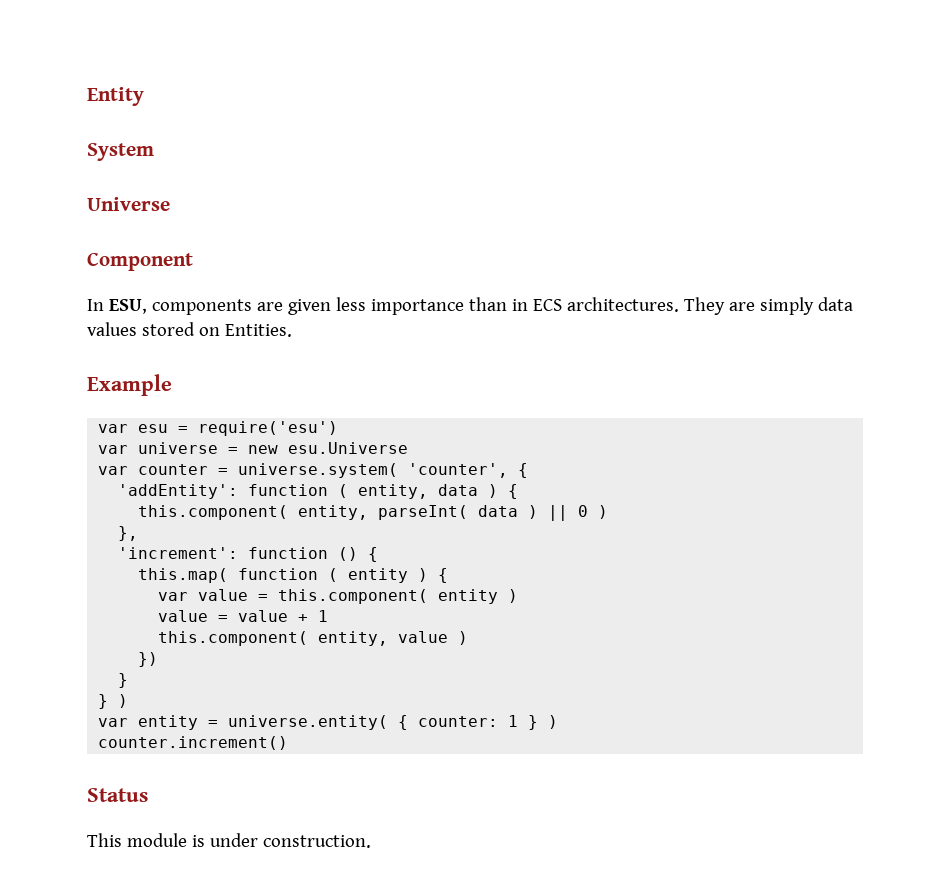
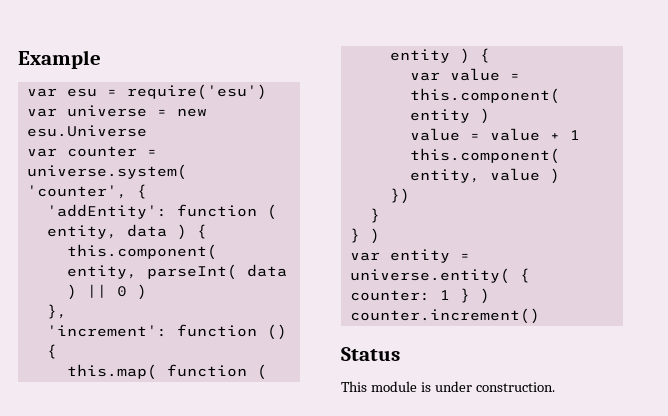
[87,87,144,106] [87,143,154,161] [87,197,170,211] [87,253,193,271] [87,297,853,315] [87,322,292,337] Entity // System // Universe // Component // In ESU, components are given less importance than in ECS architectures. They are simply data values stored on Entities. // -> (18, 59) none

